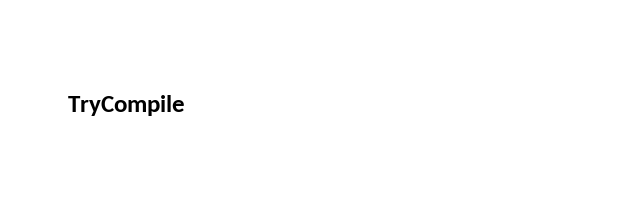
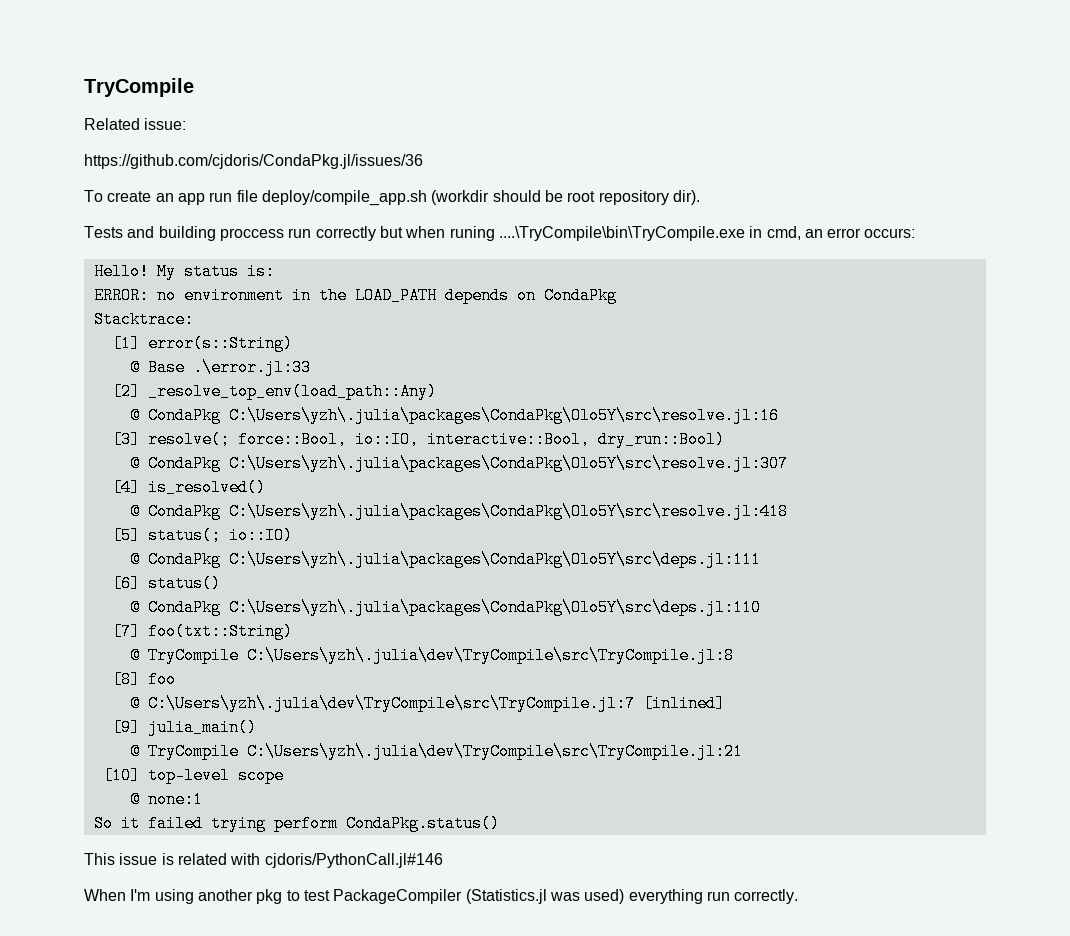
[68,95,185,116] TryCompile -> [84,78,194,97] [84,118,187,130] [84,154,423,169] [84,190,700,206] [84,226,916,241] [93,263,275,280] [93,287,617,304] [93,311,194,328] [111,335,293,352] [129,359,311,376] [111,383,437,400] [129,407,779,424] [111,431,725,448] [129,455,788,472] [111,479,266,496] [129,503,788,520] [111,527,293,544] [129,551,761,568] [111,575,221,592] [129,599,761,616] [111,623,293,640] [129,647,734,664] [111,671,176,688] [129,695,725,712] [111,719,257,736] [129,743,743,760] [102,767,284,784] [129,791,203,808] [93,815,500,832] [84,853,443,868] [84,889,799,904] TryCompile // Related issue: // https://github.com/cjdoris/CondaPkg.jl/issues/36 // To create an app run file deploy/compile_app.sh (workdir should be root repository dir). // Tests and building proccess run correctly but when runing ....\TryCompile\bin\TryCompile.exe in cmd, an error occurs: // Hello! My status is: // ERROR: no environment in the LOAD_PATH depends on CondaPkg // Stacktrace: // [1] error(s::String) // @ Base .\error.jl:33 // [2] _resolve_top_env(load_path::Any) // @ CondaPkg C:\Users\yzh\.julia\packages\CondaPkg\Olo5Y\src\resolve.jl:16 // [3] resolve(; force::Bool, io::IO, interactive::Bool, dry_run::Bool) // @ CondaPkg C:\Users\yzh\.julia\packages\CondaPkg\Olo5Y\src\resolve.jl:307 // [4] is_resolved() // @ CondaPkg C:\Users\yzh\.julia\packages\CondaPkg\Olo5Y\src\resolve.jl:418 // [5] status(; io::IO) // @ CondaPkg C:\Users\yzh\.julia\packages\CondaPkg\Olo5Y\src\deps.jl:111 // [6] status() // @ CondaPkg C:\Users\yzh\.julia\packages\CondaPkg\Olo5Y\src\deps.jl:110 // [7] foo(txt::String) // @ TryCompile C:\Users\yzh\.julia\dev\TryCompile\src\TryCompile.jl:8 // [8] foo // @ C:\Users\yzh\.julia\dev\TryCompile\src\TryCompile.jl:7 [inlined] // [9] julia_main() // @ TryCompile C:\Users\yzh\.julia\dev\TryCompile\src\TryCompile.jl:21 // [10] top-level scope // @ none:1 // So it failed trying perform CondaPkg.status() // This issue is related with cjdoris/PythonCall.jl#146 // When I'm using another pkg to test PackageCompiler (Statistics.jl was used) everything run correctly.

